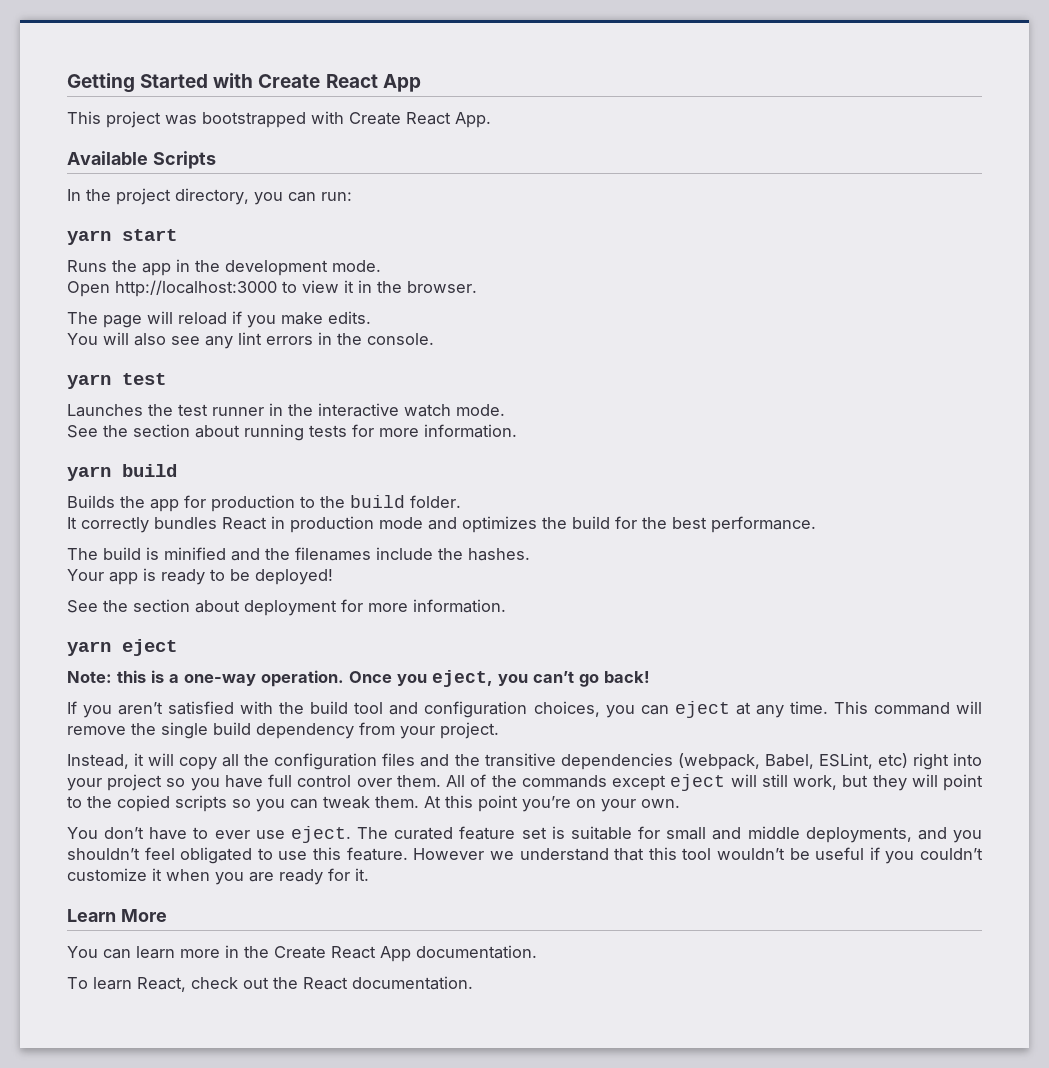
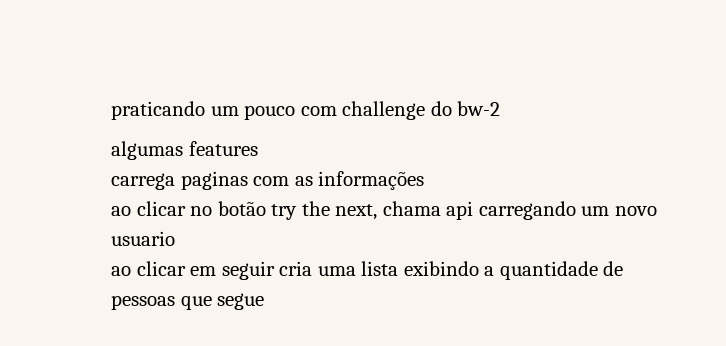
[67,73,421,93] [67,111,491,128] [67,151,216,169] [67,188,352,205] [67,229,177,245] [67,259,381,276] [67,280,477,297] [67,311,371,328] [67,332,434,349] [67,373,166,389] [67,403,505,417] [67,424,517,441] [67,464,177,481] [67,495,461,512] [67,516,816,533] [67,547,530,561] [67,568,333,585] [67,599,506,616] [67,639,177,656] [67,670,650,687] [67,701,983,718] [67,722,499,739] [67,753,982,770] [67,774,983,791] [67,795,680,812] [67,826,982,843] [67,847,983,864] [67,868,369,885] [67,909,167,922] [67,945,537,962] [67,976,473,992] Getting Started with Create React App // This project was bootstrapped with Create React App. // Available Scripts // In the project directory, you can run: // yarn start // Runs the app in the development mode. // Open http://localhost:3000 to view it in the browser. // The page will reload if you make edits. // You will also see any lint errors in the console. // yarn test // Launches the test runner in the interactive watch mode. // See the section about running tests for more information. // yarn build // Builds the app for production to the build folder. // It correctly bundles React in production mode and optimizes the build for the best performance. // The build is minified and the filenames include the hashes. // Your app is ready to be deployed! // See the section about deployment for more information. // yarn eject // Note: this is a one-way operation. Once you eject, you can’t go back! // If you aren’t satisfied with the build tool and configuration choices, you can eject at any time. This command will remove the single build dependency from your project. // Instead, it will copy all the configuration files and the transitive dependencies (webpack, Babel, ESLint, etc) right into your project so you have full control over them. All of the commands except eject will still work, but they will point to the copied scripts so you can tweak them. At this point you’re on your own. // You don’t have to ever use eject. The curated feature set is suitable for small and middle deployments, and you shouldn’t feel obligated to use this feature. However we understand that this tool wouldn’t be useful if you couldn’t customize it when you are ready for it. // Learn More // You can learn more in the Create React App documentation. // To learn React, check out the React documentation. -> [111,101,501,120] [111,141,258,160] [111,171,425,190] [111,201,657,220] [111,231,175,246] [111,261,624,280] [111,293,265,310] praticando um pouco com challenge do bw-2 // algumas features // carrega paginas com as informações // ao clicar no botão try the next, chama api carregando um novo usuario // ao clicar em seguir cria uma lista exibindo a quantidade de pessoas que segue

